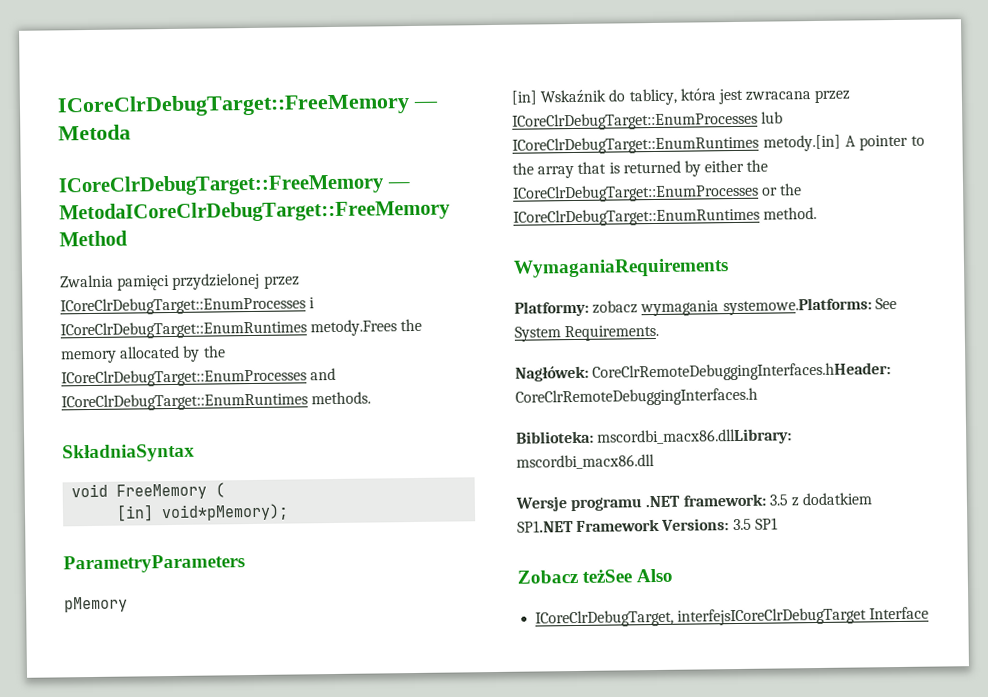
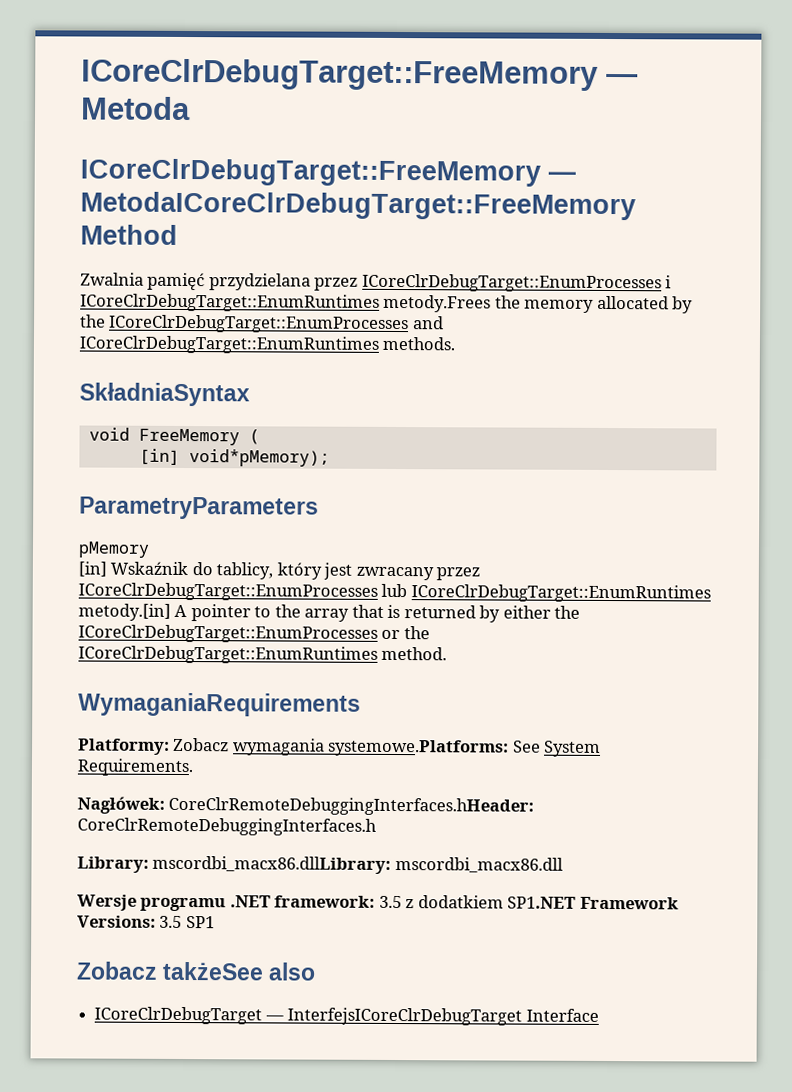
[117,272,261,291] pamięci przydzielonej -> [147,272,311,291] pamięć przydzielana
[679,88,812,105] która jest zwracana -> [276,562,434,581] który jest zwracany
[592,300,639,314] zobacz -> [173,737,230,752] Zobacz
[516,430,594,444] Biblioteka: -> [77,856,149,873] Library:
[582,568,674,583] [535,607,868,628] teżSee Also // ICoreClrDebugTarget, interfejsICoreClrDebugTarget -> [162,961,317,981] [94,1006,523,1026] takżeSee also // ICoreClrDebugTarget — InterfejsICoreClrDebugTarget

